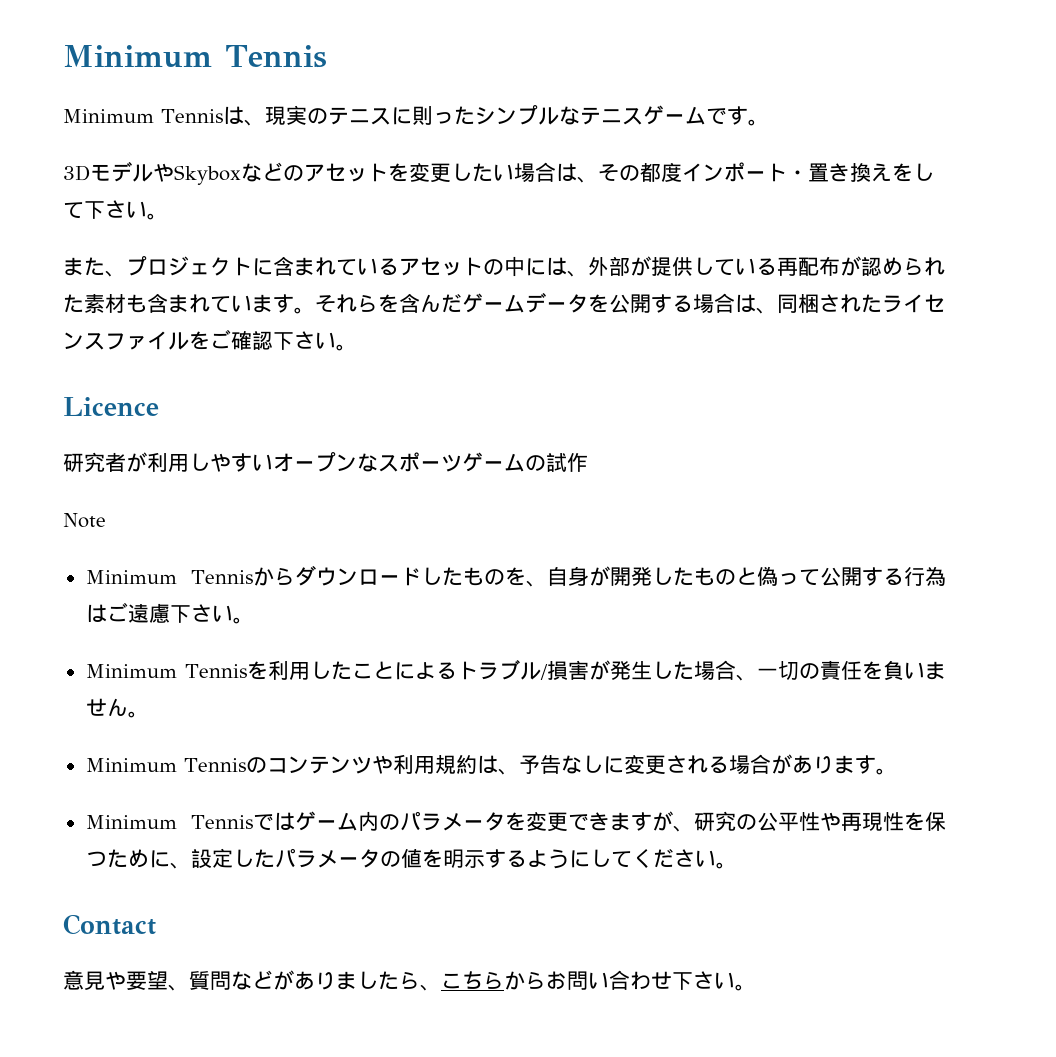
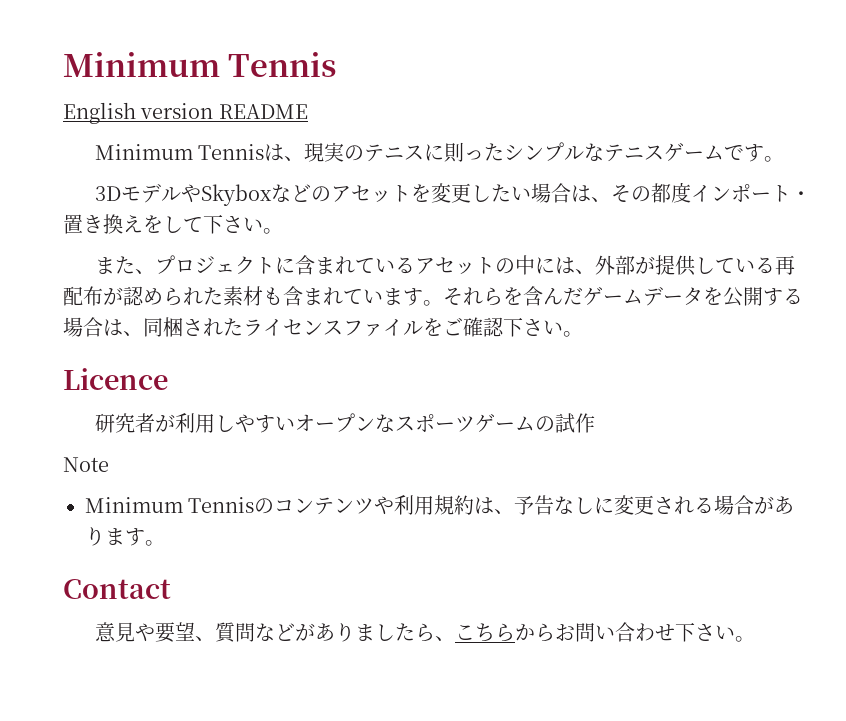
[63,45,327,68] Minimum Tennis -> [63,52,337,77] [63,102,308,124] Minimum Tennis // English version README
[85,565,946,587] [85,602,254,624] [85,660,946,681] [85,698,149,718] // Minimum Tennisからダウンロードしたものを、自身が開発したものと偽って公開する行為はご遠慮下さい。 // Minimum Tennisを利用したことによるトラブル/損害が発生した場合、一切の責任を負いません。 -> (109, 464) none
[85,811,946,832] [85,848,737,869] // Minimum Tennisではゲーム内のパラメータを変更できますが、研究の公平性や再現性を保つために、設定したパラメータの値を明示するようにしてください。 -> (165, 543) none

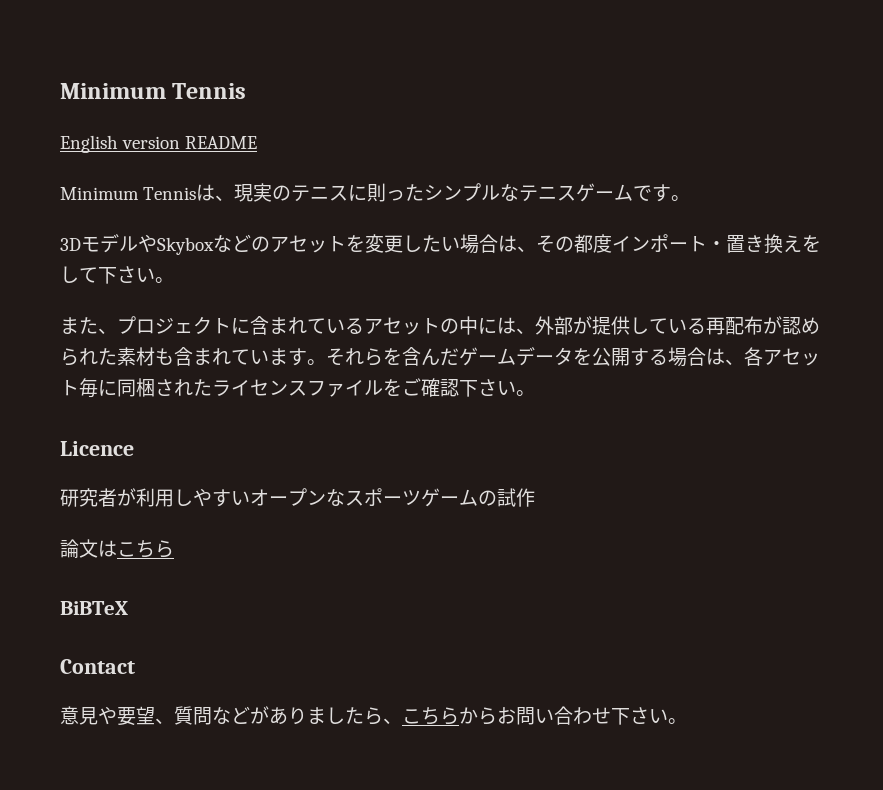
(143, 333) none -> [744,347,820,366] [60,378,117,398] 各アセット毎に
[63,457,109,472] [85,495,795,515] [85,527,165,546] Note // Minimum Tennisのコンテンツや利用規約は、予告なしに変更される場合があります。 -> [60,539,174,558] [60,601,128,615] 論文はこちら // BiBTeX

